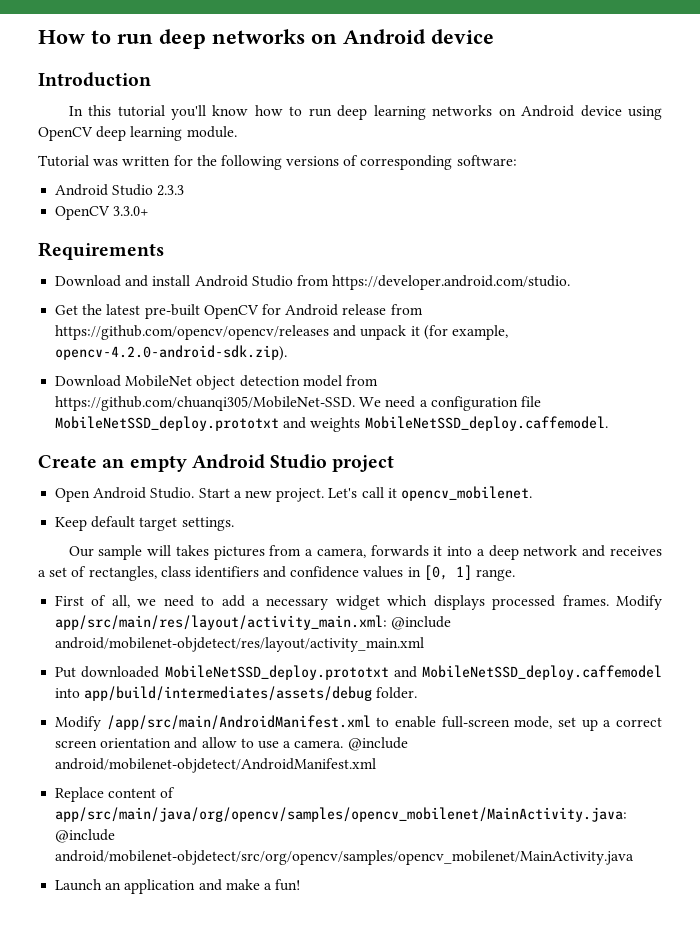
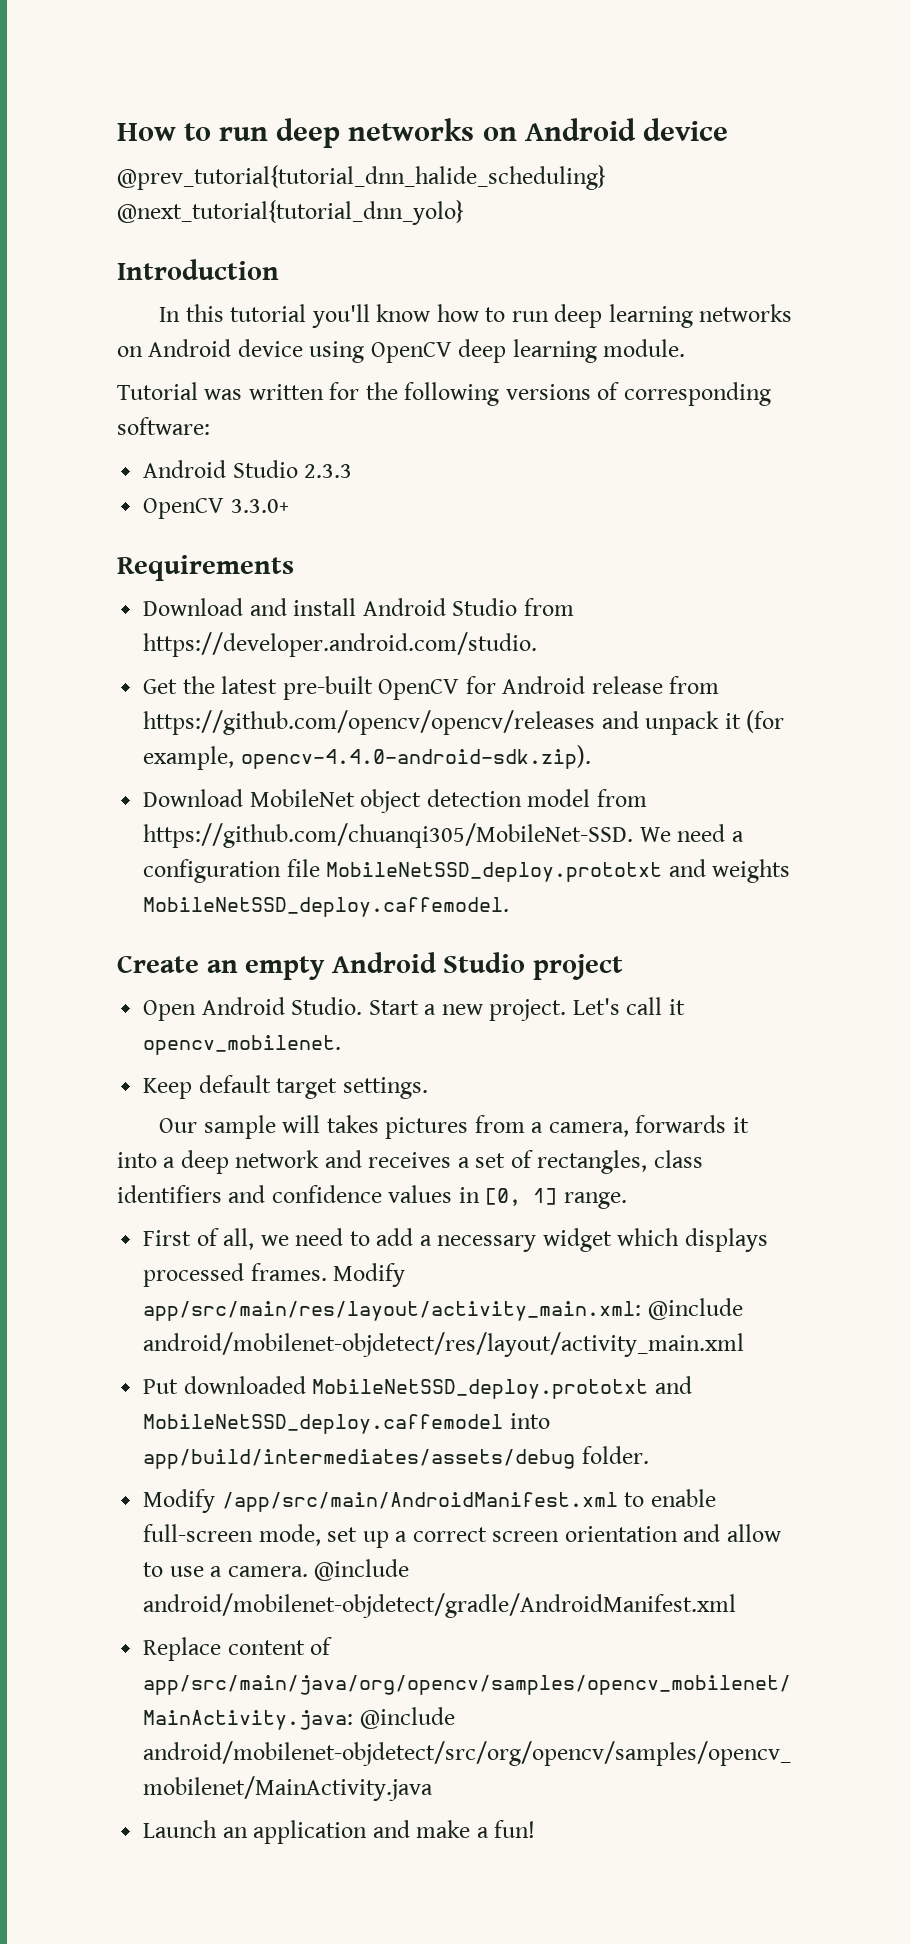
(494, 36) none -> [117,165,606,190] [117,200,464,225] // @prev_tutorial{tutorial_dnn_halide_scheduling} @next_tutorial{tutorial_dnn_yolo}
[55,345,288,361] opencv-4.2.0-android-sdk.zip). -> [240,745,591,769] opencv-4.4.0-android-sdk.zip).
[55,758,377,773] android/mobilenet-objdetect/AndroidManifest.xml -> [143,1593,737,1618] android/mobilenet-objdetect/gradle/AndroidManifest.xml

